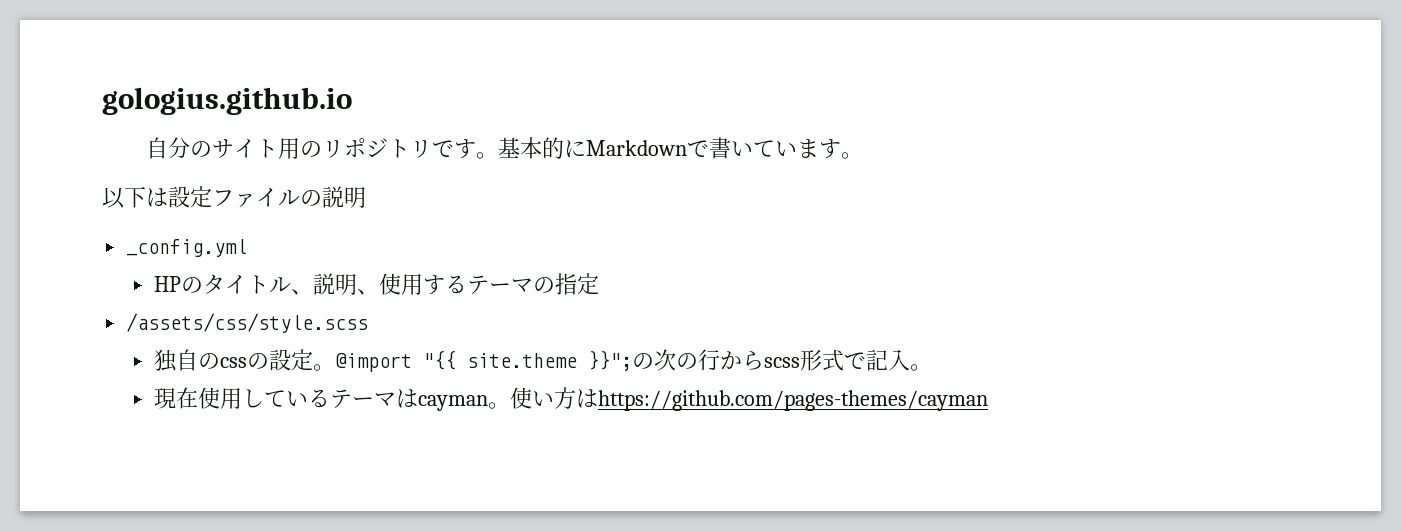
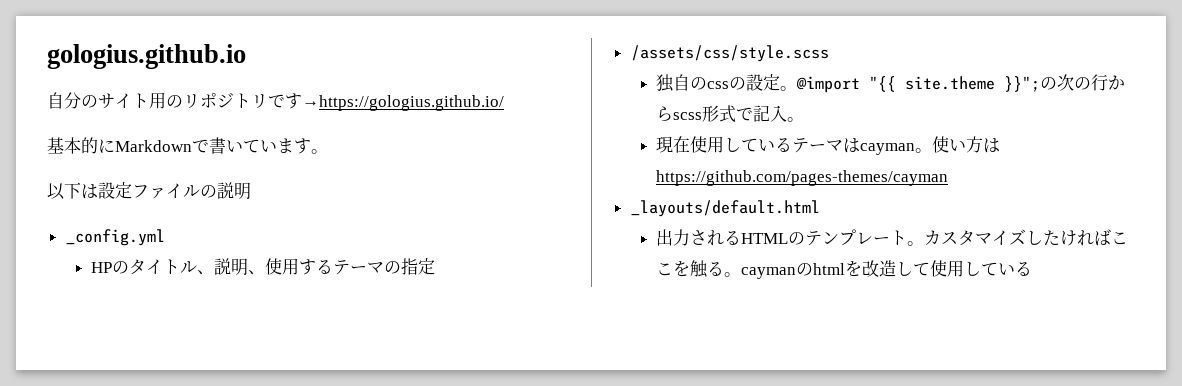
[476,152,499,159] 。 -> [302,95,504,111] →https://gologius.github.io/ //
(989, 400) none -> [630,200,820,217] [656,229,1129,246] [656,260,1033,279] // _layouts/default.html // 出力されるHTMLのテンプレート。カスタマイズしたければここを触る。caymanのhtmlを改造して使用している

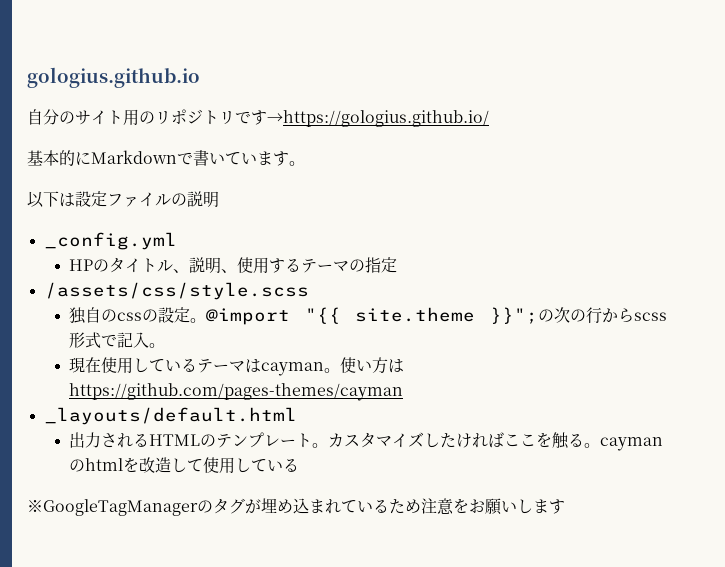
(1033, 268) none -> [27,498,565,516] // ※GoogleTagManagerのタグが埋め込まれているため注意をお願いします

